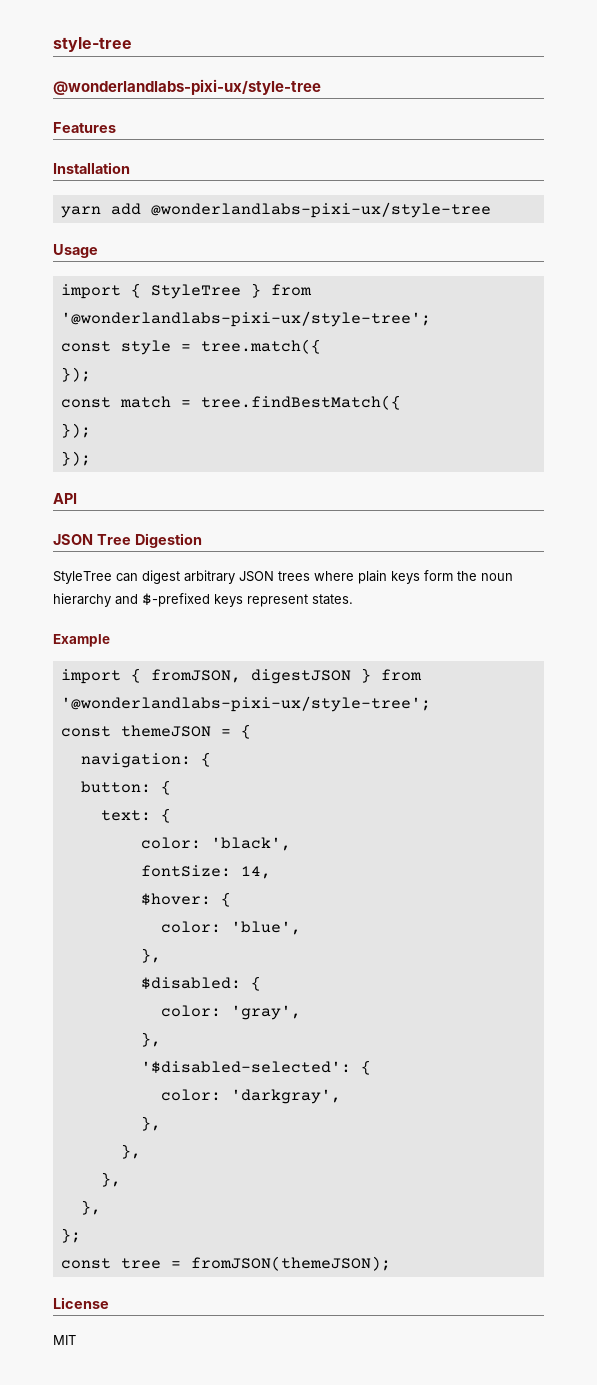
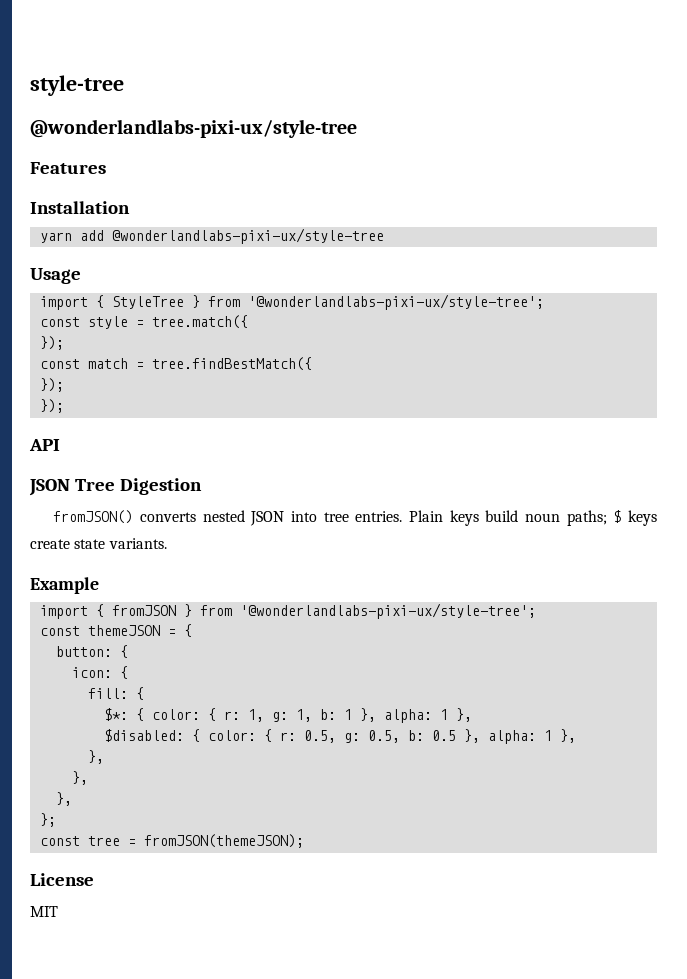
[53,570,513,584] [53,593,353,607] StyleTree can digest arbitrary JSON trees where plain keys form the noun hierarchy and $-prefixed keys represent states. -> [53,510,658,526] [30,538,167,549] fromJSON() converts nested JSON into tree entries. Plain keys build noun paths; $ keys create state variants.
[150,669,351,684] fromJSON, digestJSON -> [111,605,176,616] fromJSON
[80,752,211,768] // navigation: { -> (192, 630) none
[100,808,171,823] [140,837,291,851] [140,865,271,879] [140,892,231,907] [160,921,301,935] [140,948,161,963] [140,976,261,991] [160,1005,301,1020] [140,1032,161,1047] [140,1060,371,1075] [160,1089,341,1104] text: { // color: 'black', // fontSize: 14, // $hover: { // color: 'blue', // }, // $disabled: { // color: 'gray', // }, // '$disabled-selected': { // color: 'darkgray', // -> [71,666,128,679] [87,687,144,700] [103,708,472,723] [103,729,552,744] icon: { // fill: { // $*: { color: { r: 1, g: 1, b: 1 }, alpha: 1 }, // $disabled: { color: { r: 0.5, g: 0.5, b: 0.5 }, alpha: 1

